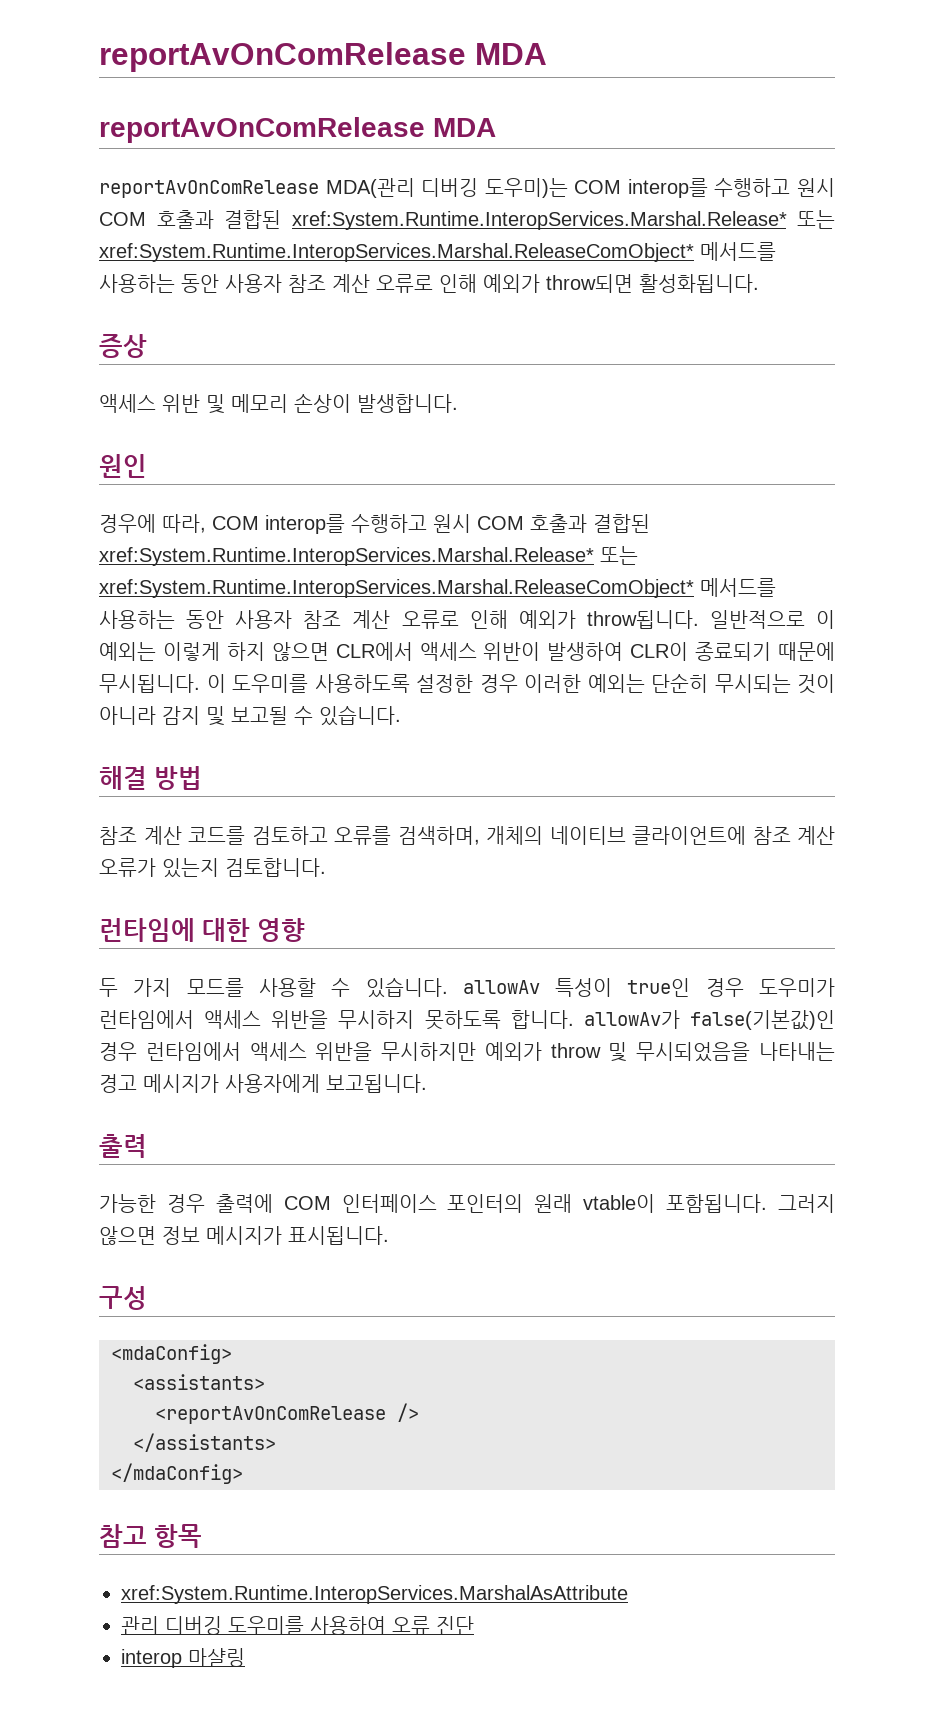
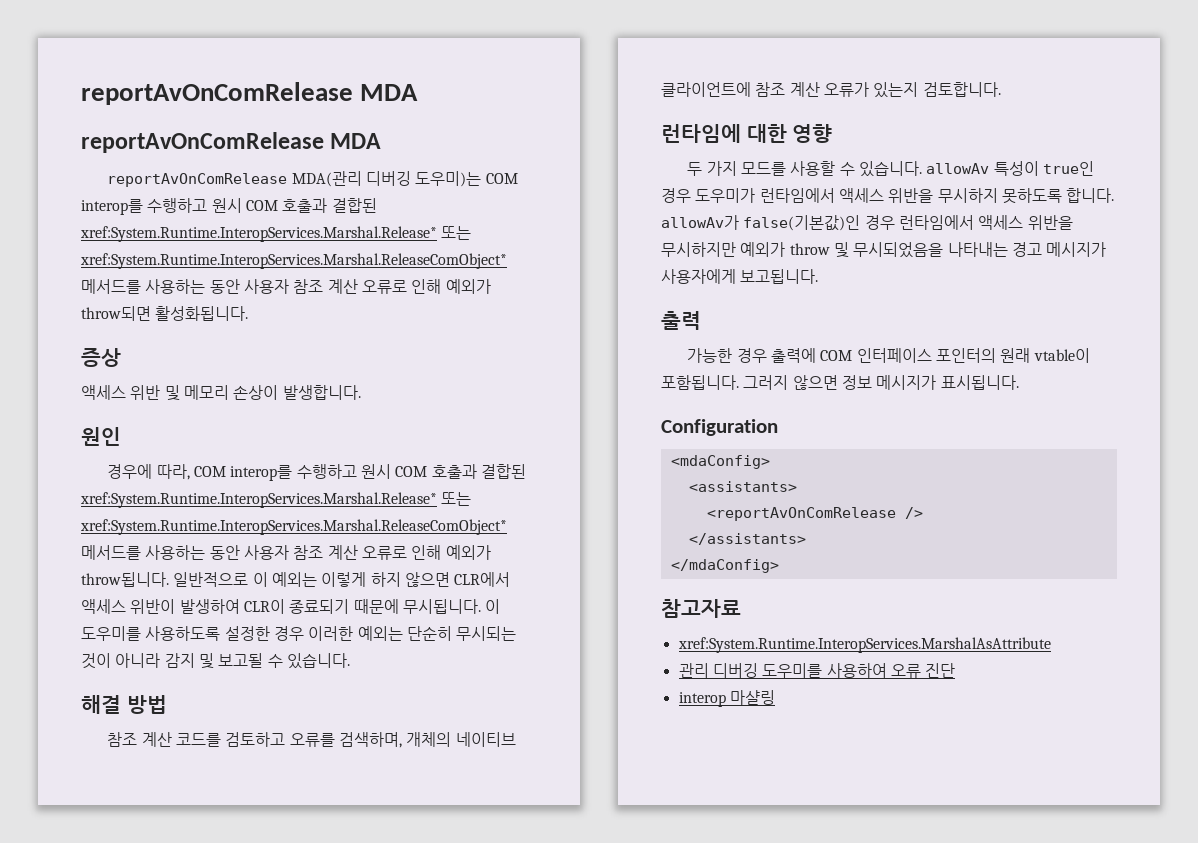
[99,1286,147,1310] 구성 -> [661,419,778,436] Configuration
[99,1524,202,1548] 참고 항목 -> [661,599,741,618] 참고자료

